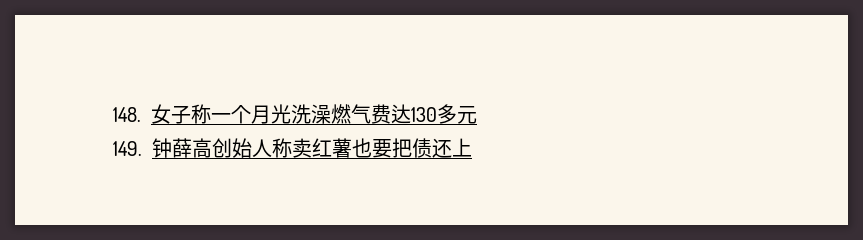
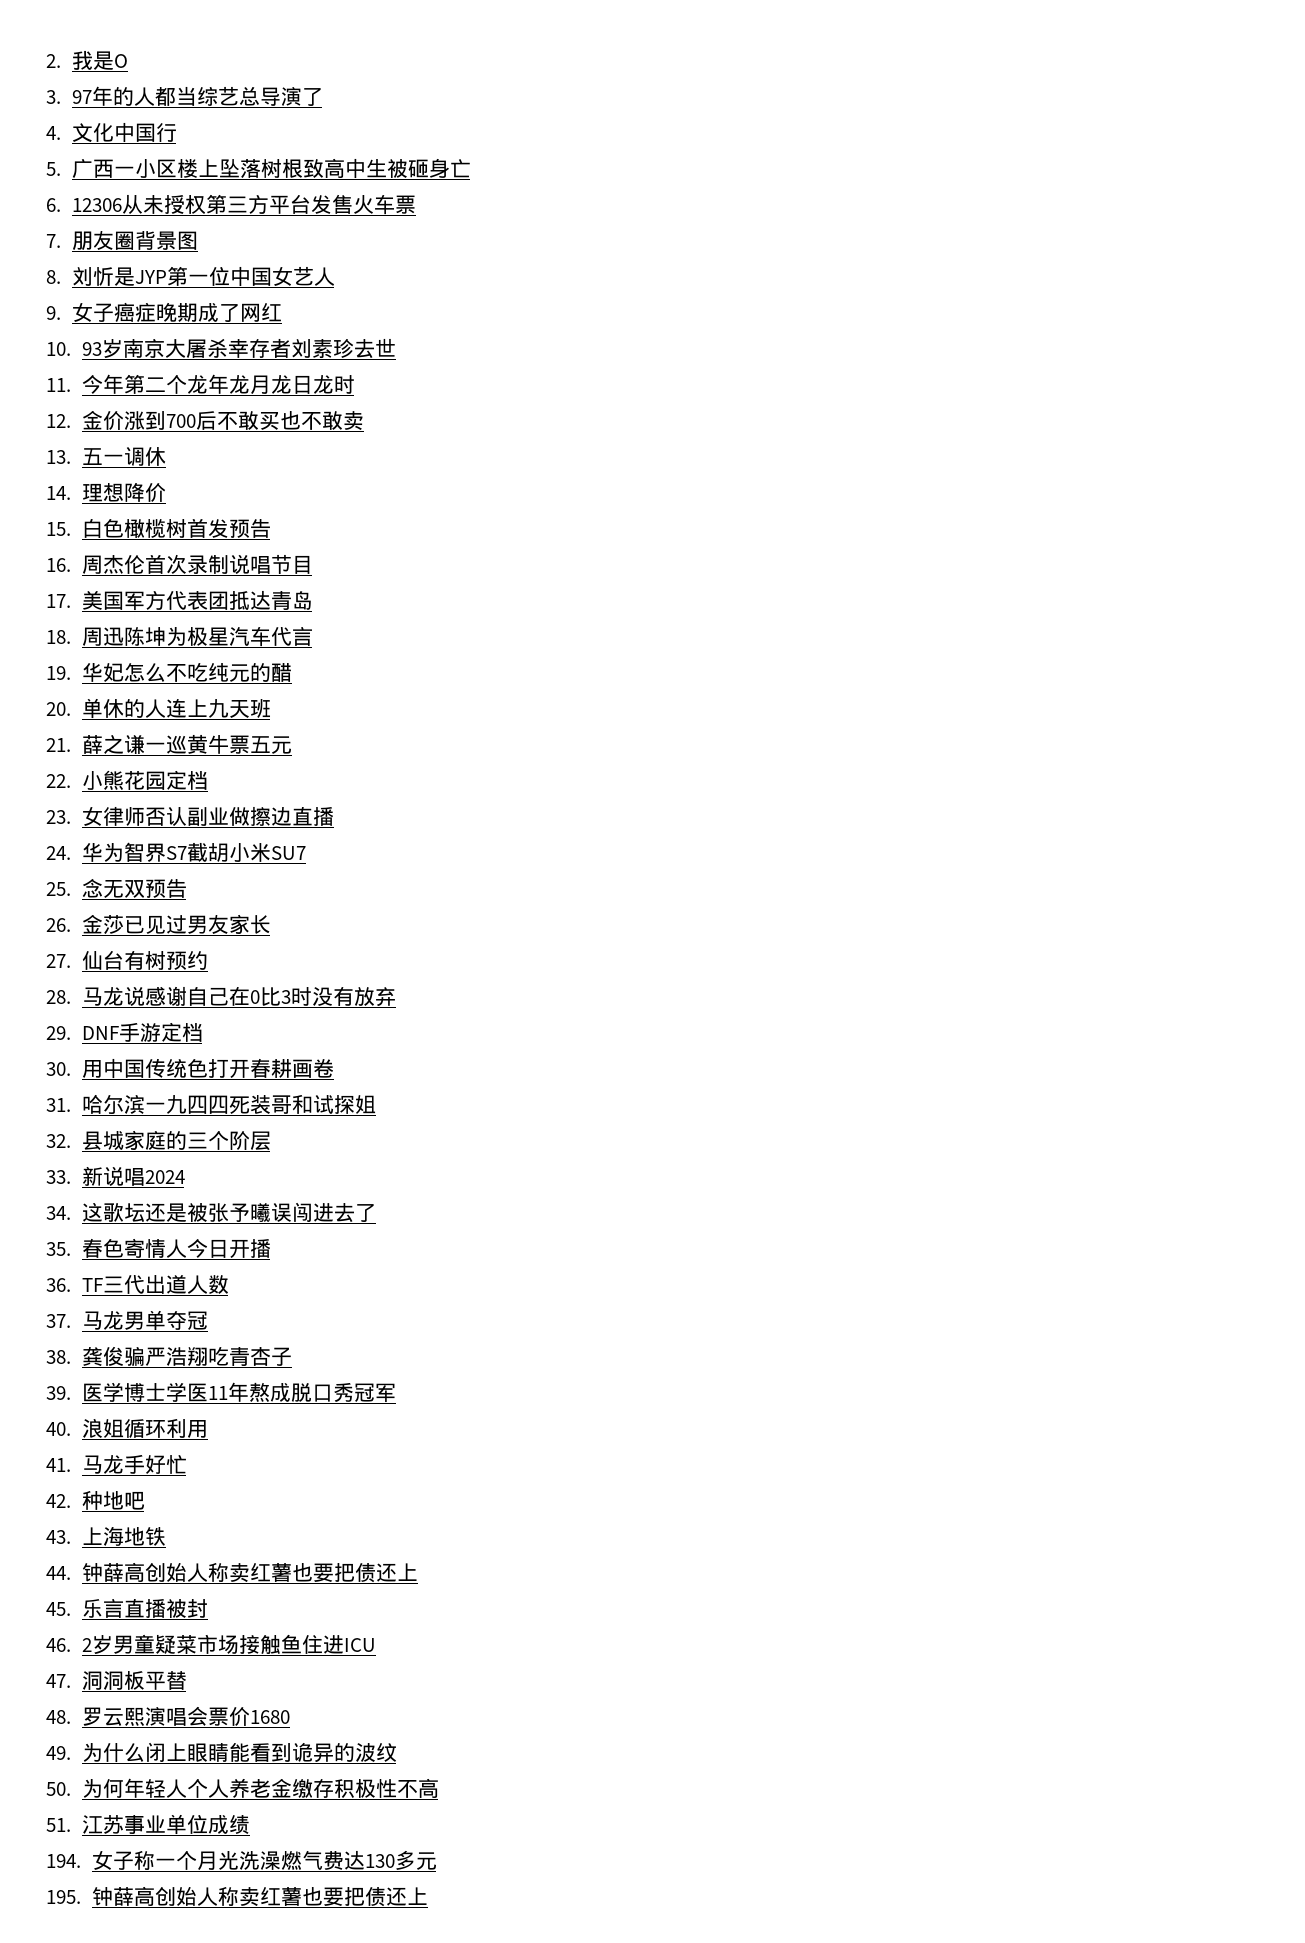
[113,107,141,122] 148. -> [46,50,128,70] [46,86,323,106] [46,122,177,143] [46,158,471,179] [46,194,416,215] [46,230,198,251] [46,266,335,287] [46,302,282,322] [46,338,396,359] [46,374,355,394] [46,410,364,431] [46,447,166,466] [46,482,166,502] [46,518,271,538] [46,554,313,574] [46,590,313,611] [46,626,313,647] [46,662,292,682] [46,698,271,719] [46,734,292,754] [46,770,208,790] [46,806,334,827] [46,842,306,862] [46,878,187,898] [46,914,271,935] [46,950,208,970] [46,986,396,1007] [46,1022,203,1042] [46,1058,334,1079] [46,1094,376,1114] [46,1130,271,1151] [46,1166,185,1186] [46,1202,376,1223] [46,1238,271,1259] [46,1275,229,1294] [46,1310,208,1331] [46,1346,292,1367] [46,1382,396,1403] [46,1418,208,1438] [46,1454,187,1474] [46,1490,145,1510] [46,1526,166,1546] [46,1562,418,1583] [46,1598,208,1618] [46,1634,376,1655] [46,1671,187,1690] [46,1706,290,1726] [46,1742,397,1763] [46,1778,439,1799] [46,1814,250,1835] [46,1854,81,1868] 2.我是O // 3. 97年的人都当综艺总导演了 // 4.文化中国行 // 5.广西一小区楼上坠落树根致高中生被砸身亡 // 6. 12306从未授权第三方平台发售火车票 // 7.朋友圈背景图 // 8.刘忻是JYP第一位中国女艺人 // 9.女子癌症晚期成了网红 // 10. 93岁南京大屠杀幸存者刘素珍去世 // 11.今年第二个龙年龙月龙日龙时 // 12.金价涨到700后不敢买也不敢卖 // 13.五一调休 // 14.理想降价 // 15.白色橄榄树首发预告 // 16.周杰伦首次录制说唱节目 // 17.美国军方代表团抵达青岛 // 18.周迅陈坤为极星汽车代言 // 19.华妃怎么不吃纯元的醋 // 20.单休的人连上九天班 // 21.薛之谦一巡黄牛票五元 // 22.小熊花园定档 // 23.女律师否认副业做擦边直播 // 24.华为智界S7截胡小米SU7 // 25.念无双预告 // 26.金莎已见过男友家长 // 27.仙台有树预约 // 28.马龙说感谢自己在0比3时没有放弃 // 29. DNF手游定档 // 30.用中国传统色打开春耕画卷 // 31.哈尔滨一九四四死装哥和试探姐 // 32.县城家庭的三个阶层 // 33.新说唱2024 // 34.这歌坛还是被张予曦误闯进去了 // 35.春色寄情人今日开播 // 36. TF三代出道人数 // 37.马龙男单夺冠 // 38.龚俊骗严浩翔吃青杏子 // 39.医学博士学医11年熬成脱口秀冠军 // 40.浪姐循环利用 // 41.马龙手好忙 // 42.种地吧 // 43.上海地铁 // 44.钟薛高创始人称卖红薯也要把债还上 // 45.乐言直播被封 // 46. 2岁男童疑菜市场接触鱼住进ICU // 47.洞洞板平替 // 48.罗云熙演唱会票价1680 // 49.为什么闭上眼睛能看到诡异的波纹 // 50.为何年轻人个人养老金缴存积极性不高 // 51.江苏事业单位成绩 // 194.
[113,141,142,156] 149. -> [46,1890,81,1904] 195.

